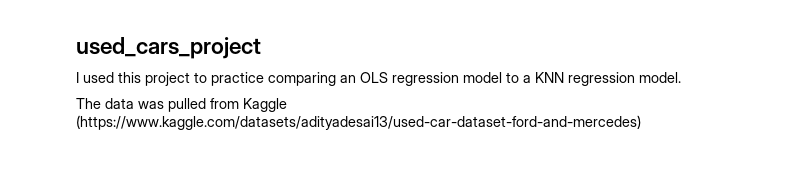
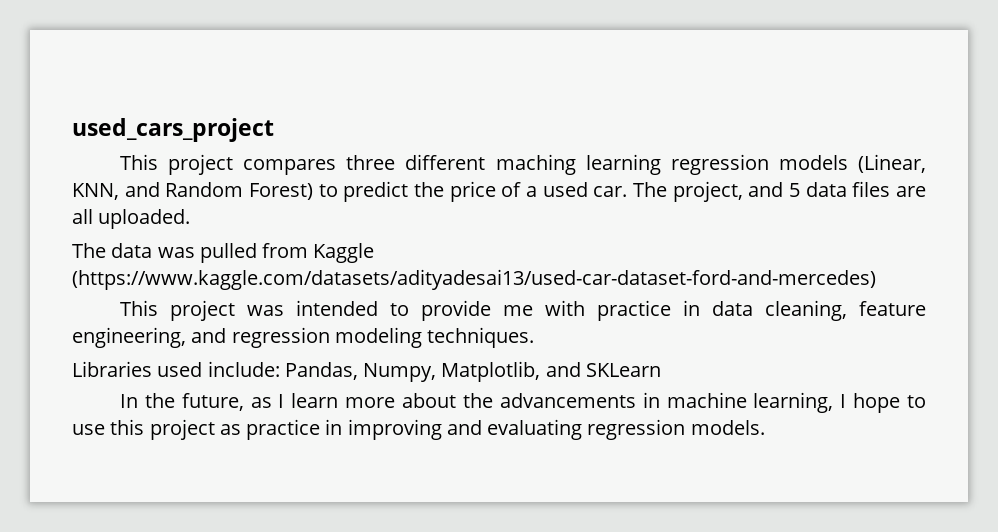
[76,72,681,86] I used this project to practice comparing an OLS regression model to a KNN regression model. -> [119,154,926,175] [72,181,926,202] [72,209,191,229] This project compares three different maching learning regression models (Linear, KNN, and Random Forest) to predict the price of a used car. The project, and 5 data files are all uploaded.
(641, 122) none -> [119,300,926,321] [72,327,535,348] [72,361,661,382] [119,392,927,413] [72,419,765,440] // This project was intended to provide me with practice in data cleaning, feature engineering, and regression modeling techniques. // Libraries used include: Pandas, Numpy, Matplotlib, and SKLearn // In the future, as I learn more about the advancements in machine learning, I hope to use this project as practice in improving and evaluating regression models.

